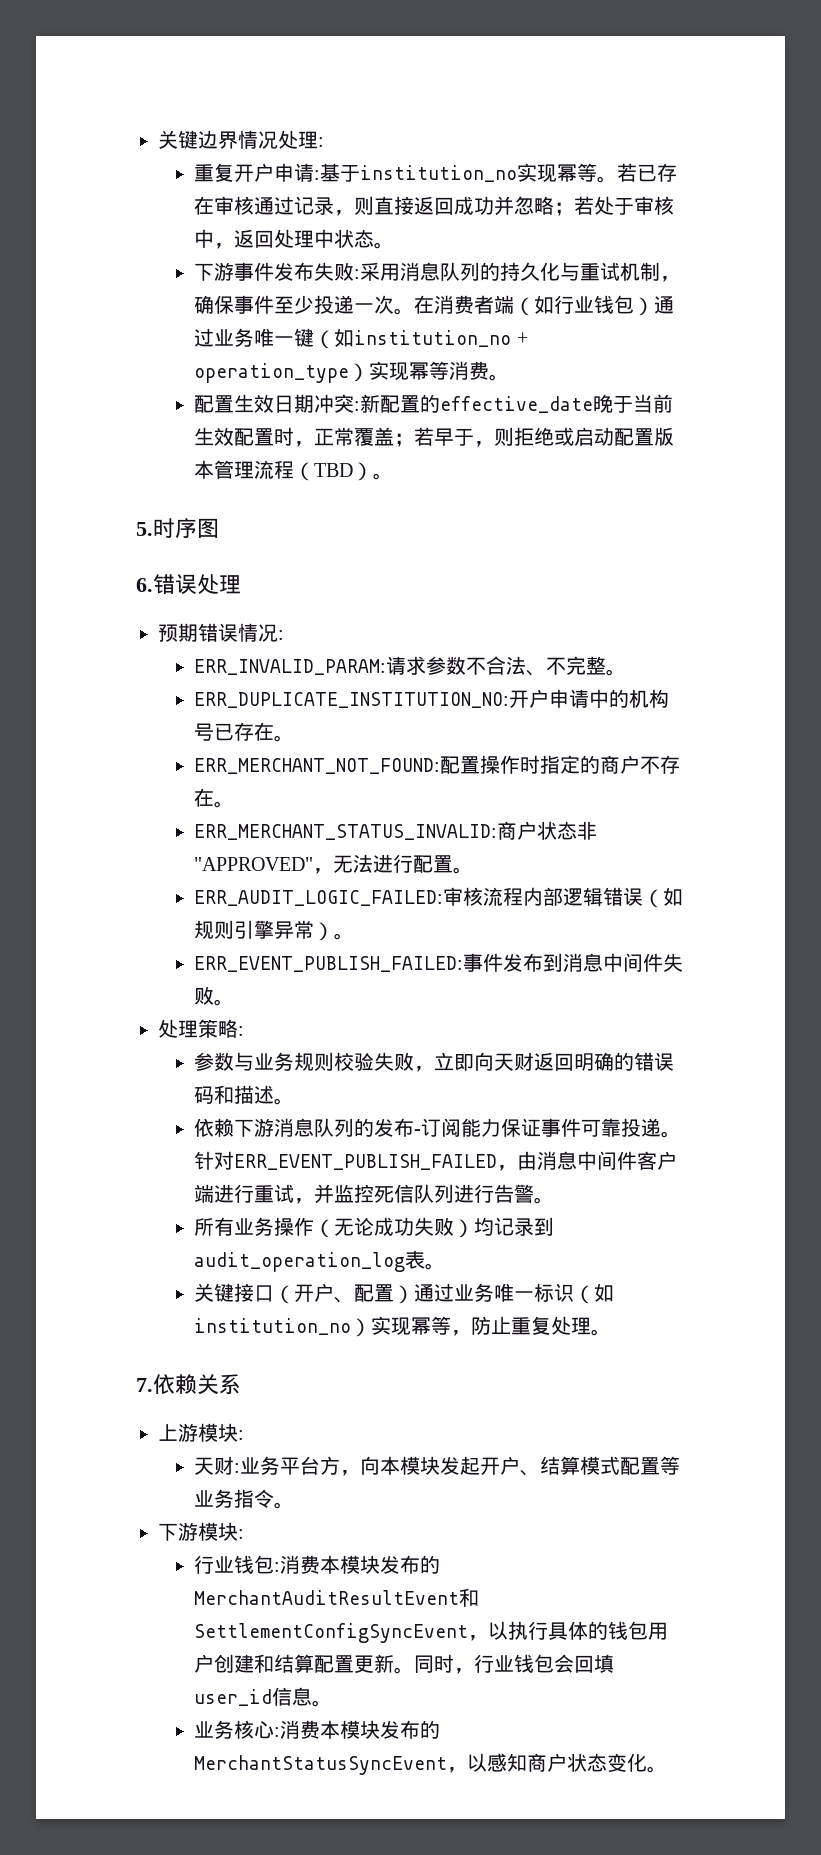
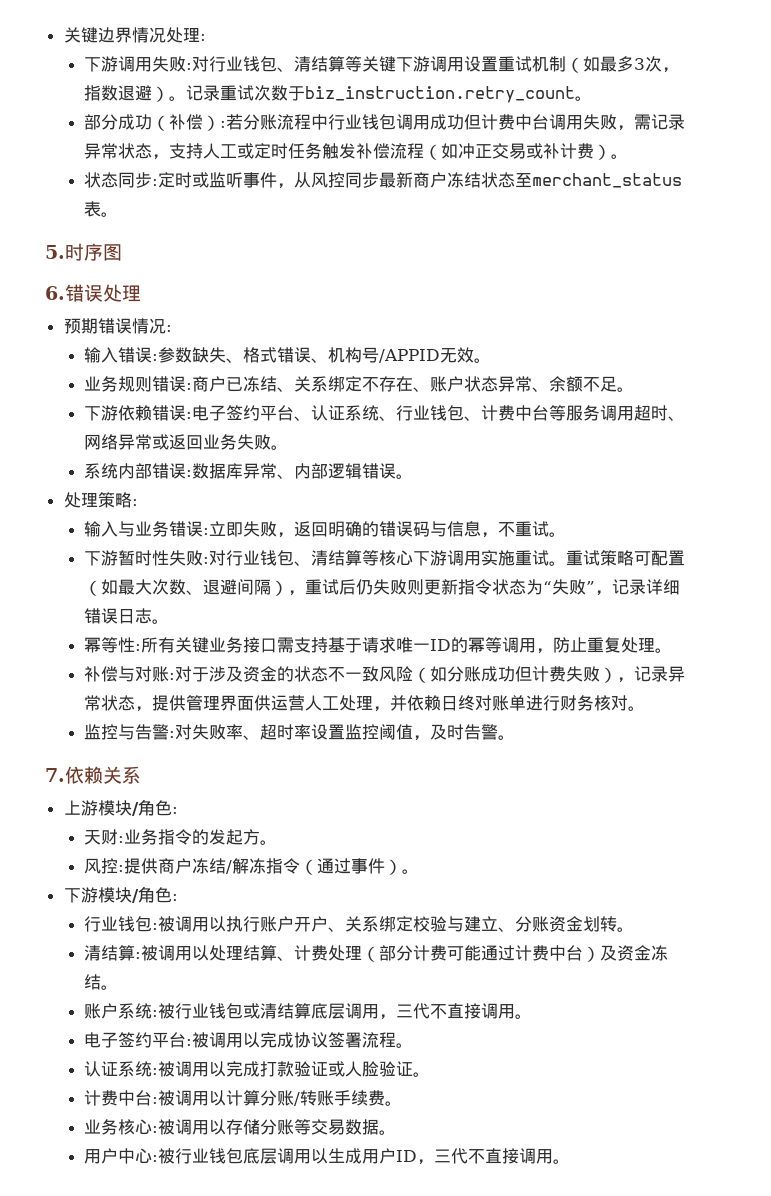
[194,163,678,183] [194,196,675,216] [194,229,395,249] [194,262,681,282] [194,295,675,316] [194,328,528,349] [194,361,510,383] [194,394,674,413] [194,427,675,447] [194,460,374,481] 重复开户申请:基于institution_no实现幂等。若已存在审核通过记录，则直接返回成功并忽略；若处于审核中，返回处理中状态。 // 下游事件发布失败:采用消息队列的持久化与重试机制，确保事件至少投递一次。在消费者端（如行业钱包）通过业务唯一键（如institution_no + operation_type）实现幂等消费。 // 配置生效日期冲突:新配置的effective_date晚于当前生效配置时，正常覆盖；若早于，则拒绝或启动配置版本管理流程（TBD） -> [84,56,680,73] [84,85,593,103] [84,114,686,131] [84,143,629,160] [84,172,683,189] [84,201,102,217] 下游调用失败:对行业钱包、清结算等关键下游调用设置重试机制（如最多3次，指数退避）。记录重试次数于biz_instruction.retry_count。 // 部分成功（补偿）:若分账流程中行业钱包调用成功但计费中台调用失败，需记录异常状态，支持人工或定时任务触发补偿流程（如冲正交易或补计费）。 // 状态同步:定时或监听事件，从风控同步最新商户冻结状态至merchant_status表
[194,656,627,676] [194,689,670,708] [194,722,295,742] [194,755,681,774] [194,788,235,808] [194,821,598,840] [194,854,474,874] [194,887,684,908] [194,920,355,941] [194,953,684,972] [194,986,235,1006] [158,1019,244,1038] [194,1052,675,1072] [194,1085,295,1105] [194,1118,682,1138] [194,1151,678,1171] [194,1184,555,1204] [194,1217,555,1238] [194,1250,446,1272] [194,1283,615,1304] [194,1316,592,1337] ERR_INVALID_PARAM:请求参数不合法、不完整。 // ERR_DUPLICATE_INSTITUTION_NO:开户申请中的机构号已存在。 // ERR_MERCHANT_NOT_FOUND:配置操作时指定的商户不存在。 // ERR_MERCHANT_STATUS_INVALID:商户状态非"APPROVED"，无法进行配置。 // ERR_AUDIT_LOGIC_FAILED:审核流程内部逻辑错误（如规则引擎异常）。 // ERR_EVENT_PUBLISH_FAILED:事件发布到消息中间件失败。 // 处理策略: // 参数与业务规则校验失败，立即向天财返回明确的错误码和描述。 // 依赖下游消息队列的发布-订阅能力保证事件可靠投递。针对ERR_EVENT_PUBLISH_FAILED，由消息中间件客户端进行重试，并监控死信队列进行告警。 // 所有业务操作（无论成功失败）均记录到audit_operation_log表。 // 关键接口（开户、配置）通过业务唯一标识（如institution_no）实现幂等，防止重复处理 -> [84,347,492,363] [84,376,635,392] [84,405,686,421] [84,434,289,450] [84,463,414,479] [63,492,138,508] [84,521,567,538] [84,550,686,566] [84,579,681,596] [84,608,170,624] [84,637,673,654] [84,666,686,683] [84,695,646,712] [84,724,499,741] 输入错误:参数缺失、格式错误、机构号/APPID无效。 // 业务规则错误:商户已冻结、关系绑定不存在、账户状态异常、余额不足。 // 下游依赖错误:电子签约平台、认证系统、行业钱包、计费中台等服务调用超时、网络异常或返回业务失败。 // 系统内部错误:数据库异常、内部逻辑错误。 // 处理策略: // 输入与业务错误:立即失败，返回明确的错误码与信息，不重试。 // 下游暂时性失败:对行业钱包、清结算等核心下游调用实施重试。重试策略可配置（如最大次数、退避间隔），重试后仍失败则更新指令状态为“失败”，记录详细错误日志。 // 幂等性:所有关键业务接口需支持基于请求唯一ID的幂等调用，防止重复处理。 // 补偿与对账:对于涉及资金的状态不一致风险（如分账成功但计费失败），记录异常状态，提供管理界面供运营人工处理，并依赖日终对账单进行财务核对。 // 监控与告警:对失败率、超时率设置监控阈值，及时告警
(238, 1432) none -> [131,799,172,816] /角色
[280,1456,681,1476] [194,1489,275,1508] 平台方，向本模块发起开户、结算模式配置等业务指令 -> [158,829,278,845] [84,858,403,875] 指令的发起方。 // 风控:提供商户冻结/解冻指令（通过事件）
(238, 1531) none -> [131,886,172,903] /角色
[280,1555,441,1574] [194,1588,480,1607] [194,1621,669,1643] [194,1654,615,1674] [194,1687,333,1707] [194,1720,441,1739] [194,1753,648,1775] 消费本模块发布的MerchantAuditResultEvent和SettlementConfigSyncEvent，以执行具体的钱包用户创建和结算配置更新。同时，行业钱包会回填user_id信息。 // 业务核心:消费本模块发布的MerchantStatusSyncEvent，以感知商户状态变化 -> [158,916,635,932] [84,945,669,962] [84,974,119,990] [84,1003,533,1020] [84,1032,414,1048] [84,1061,431,1077] [84,1090,403,1106] [84,1119,397,1135] [84,1148,554,1165] 被调用以执行账户开户、关系绑定校验与建立、分账资金划转。 // 清结算:被调用以处理结算、计费处理（部分计费可能通过计费中台）及资金冻结。 // 账户系统:被行业钱包或清结算底层调用，三代不直接调用。 // 电子签约平台:被调用以完成协议签署流程。 // 认证系统:被调用以完成打款验证或人脸验证。 // 计费中台:被调用以计算分账/转账手续费。 // 业务核心:被调用以存储分账等交易数据。 // 用户中心:被行业钱包底层调用以生成用户ID，三代不直接调用

